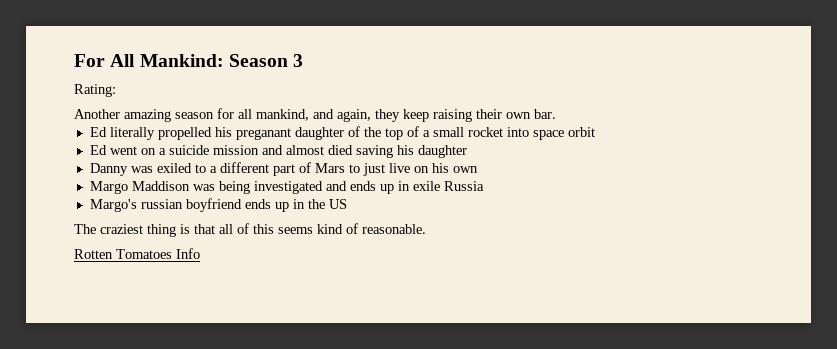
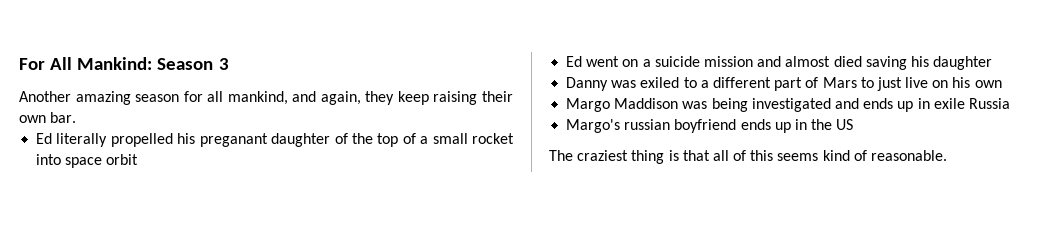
[74,84,116,97] // Rating: -> (229, 64) none
[74,248,200,259] // Rotten Tomatoes Info -> (948, 155) none

